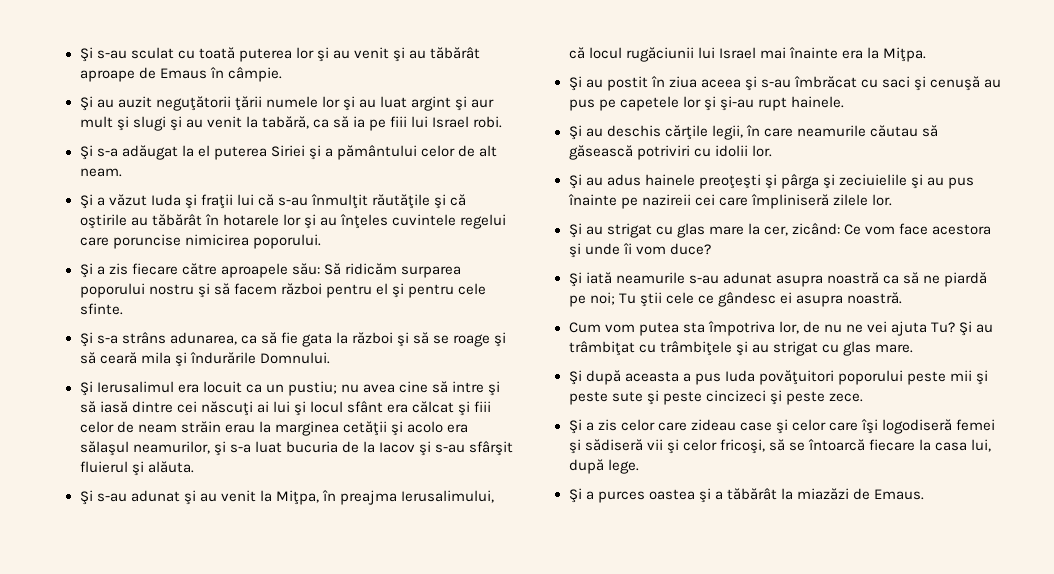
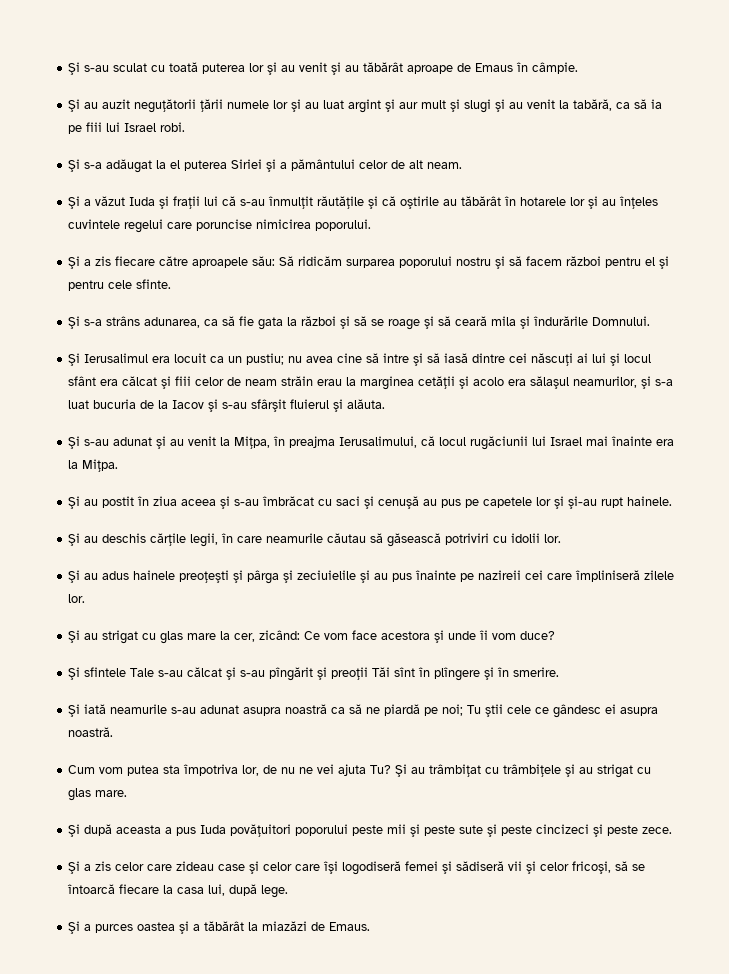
(711, 249) none -> [68,667,560,681] // Şi sfintele Tale s-au călcat şi s-au pîngărit şi preoţii Tăi sînt în plîngere şi în smerire.

